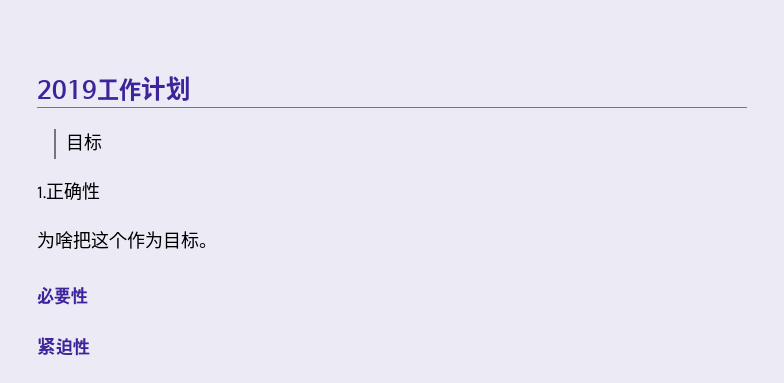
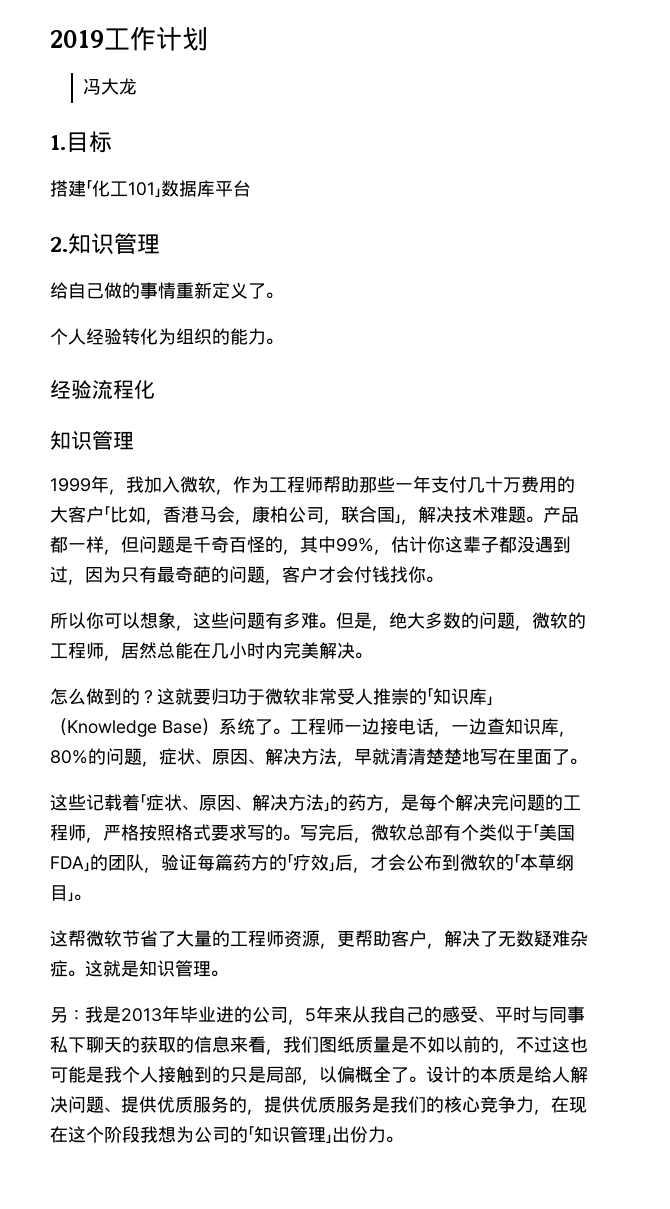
(191, 88) none -> [83,78,138,95] [50,135,66,150] 冯大龙 // 1.
[37,182,100,201] [37,231,217,250] [37,286,88,305] [37,337,90,356] 1.正确性 // 为啥把这个作为目标。 // 必要性 // 紧迫性 -> [50,180,251,198] [50,233,160,255] [50,282,283,299] [50,328,283,345] [50,379,155,399] [50,430,134,450] [50,476,575,495] [50,506,579,525] [50,536,571,555] [50,566,443,585] [50,612,586,631] [50,642,372,661] [50,688,493,706] [50,718,576,737] [50,748,587,767] [50,794,581,813] [50,824,575,843] [50,854,574,873] [50,885,91,902] [50,930,588,949] [50,960,228,977] [50,1006,585,1025] [50,1036,588,1055] [50,1066,588,1085] [50,1096,587,1115] [50,1126,403,1144] 搭建「化工101」数据库平台 // 2.知识管理 // 给自己做的事情重新定义了。 // 个人经验转化为组织的能力。 // 经验流程化 // 知识管理 // 1999年，我加入微软，作为工程师帮助那些一年支付几十万费用的大客户「比如，香港马会，康柏公司，联合国」，解决技术难题。产品都一样，但问题是千奇百怪的，其中99%，估计你这辈子都没遇到过，因为只有最奇葩的问题，客户才会付钱找你。 // 所以你可以想象，这些问题有多难。但是，绝大多数的问题，微软的工程师，居然总能在几小时内完美解决。 // 怎么做到的？这就要归功于微软非常受人推崇的「知识库」（Knowledge Base）系统了。工程师一边接电话，一边查知识库，80%的问题，症状、原因、解决方法，早就清清楚楚地写在里面了。 // 这些记载着「症状、原因、解决方法」的药方，是每个解决完问题的工程师，严格按照格式要求写的。写完后，微软总部有个类似于「美国FDA」的团队，验证每篇药方的「疗效」后，才会公布到微软的「本草纲目」。 // 这帮微软节省了大量的工程师资源，更帮助客户，解决了无数疑难杂症。这就是知识管理。 // 另：我是2013年毕业进的公司，5年来从我自己的感受、平时与同事私下聊天的获取的信息来看，我们图纸质量是不如以前的，不过这也可能是我个人接触到的只是局部，以偏概全了。设计的本质是给人解决问题、提供优质服务的，提供优质服务是我们的核心竞争力，在现在这个阶段我想为公司的「知识管理」出份力。

